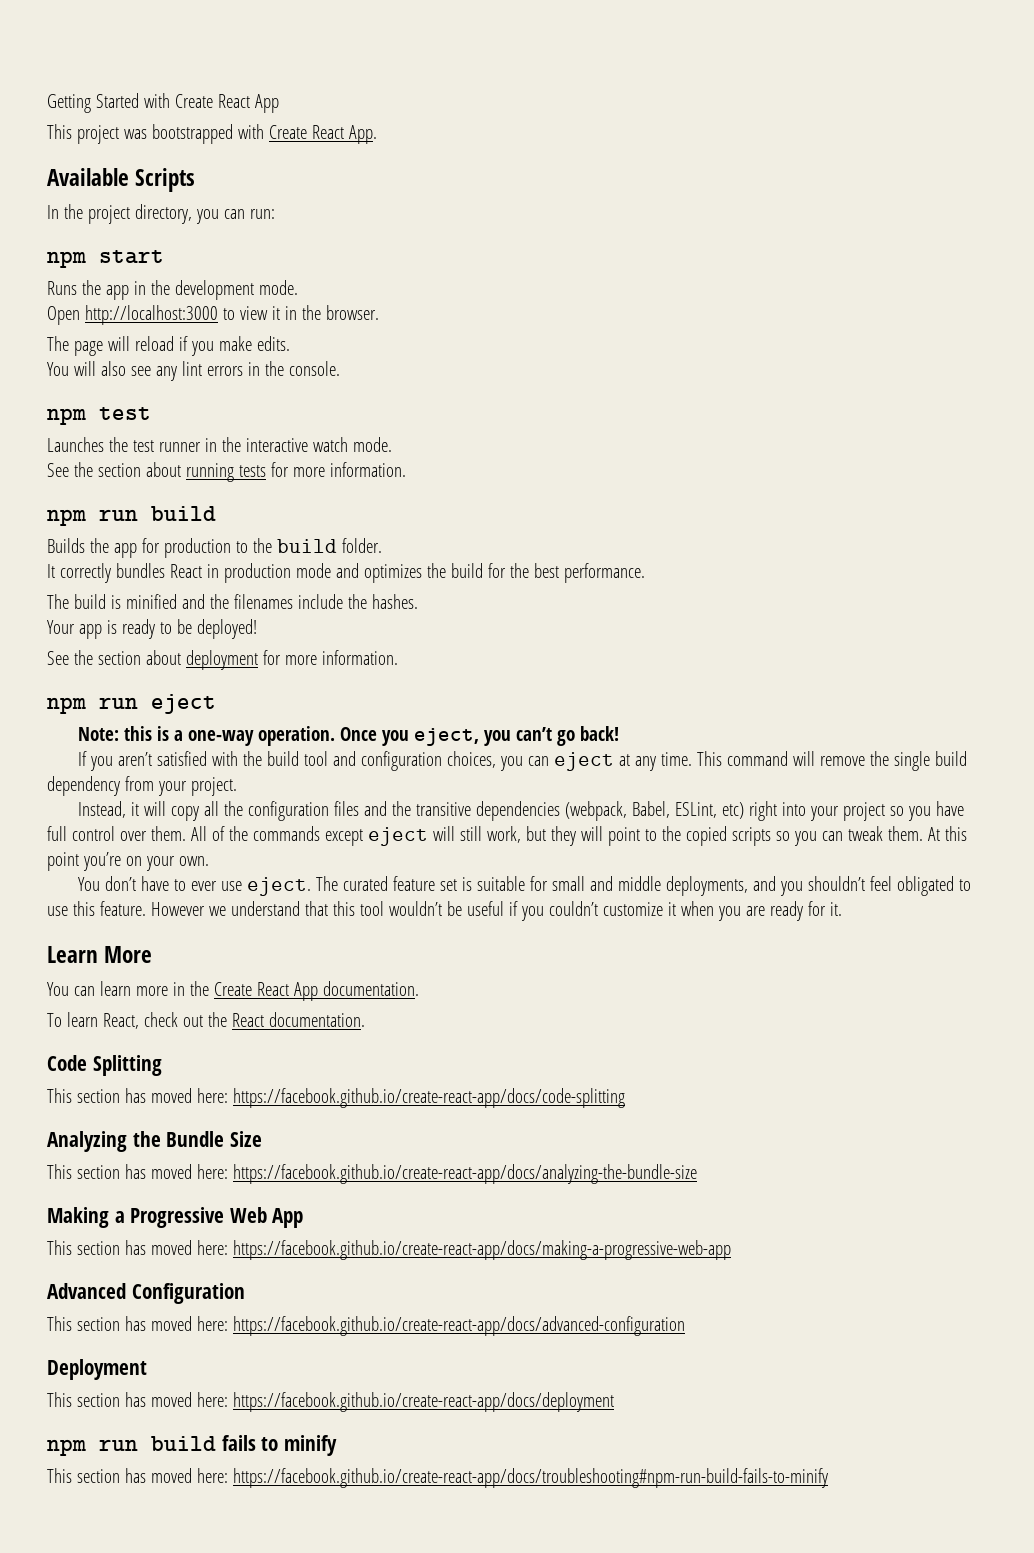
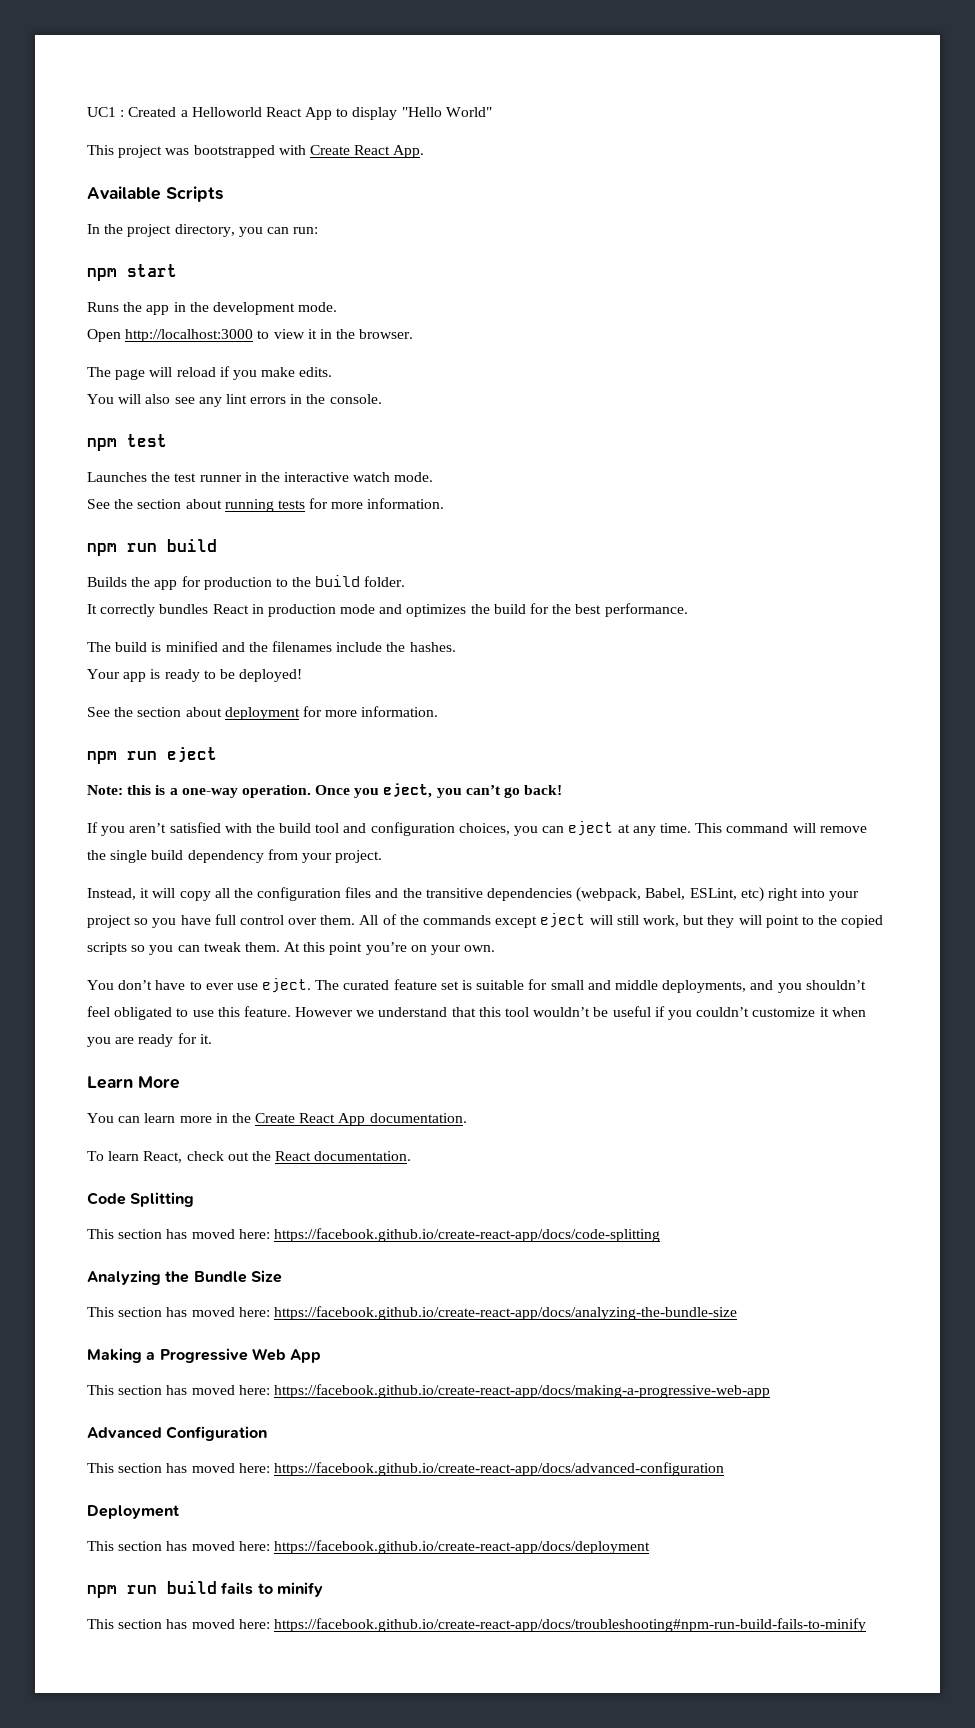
[47,93,279,113] Getting Started with Create React App -> [87,107,492,120] UC1 : Created a Helloworld React App to display "Hello World"

